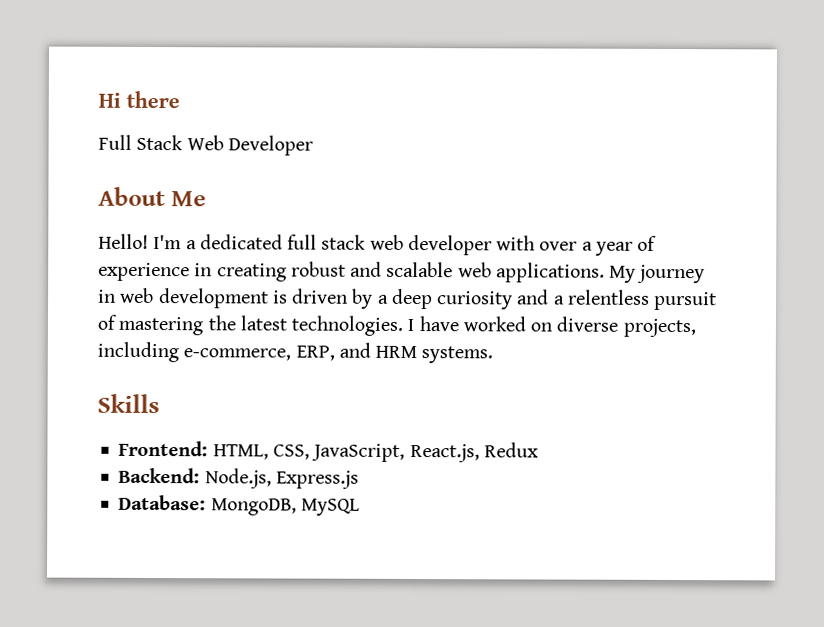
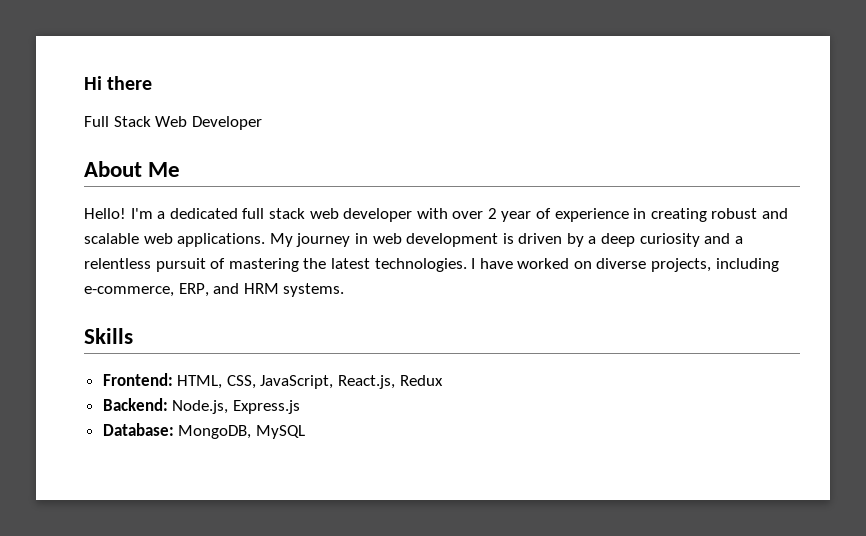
[581,241,593,251] a -> [487,208,497,219] 2

